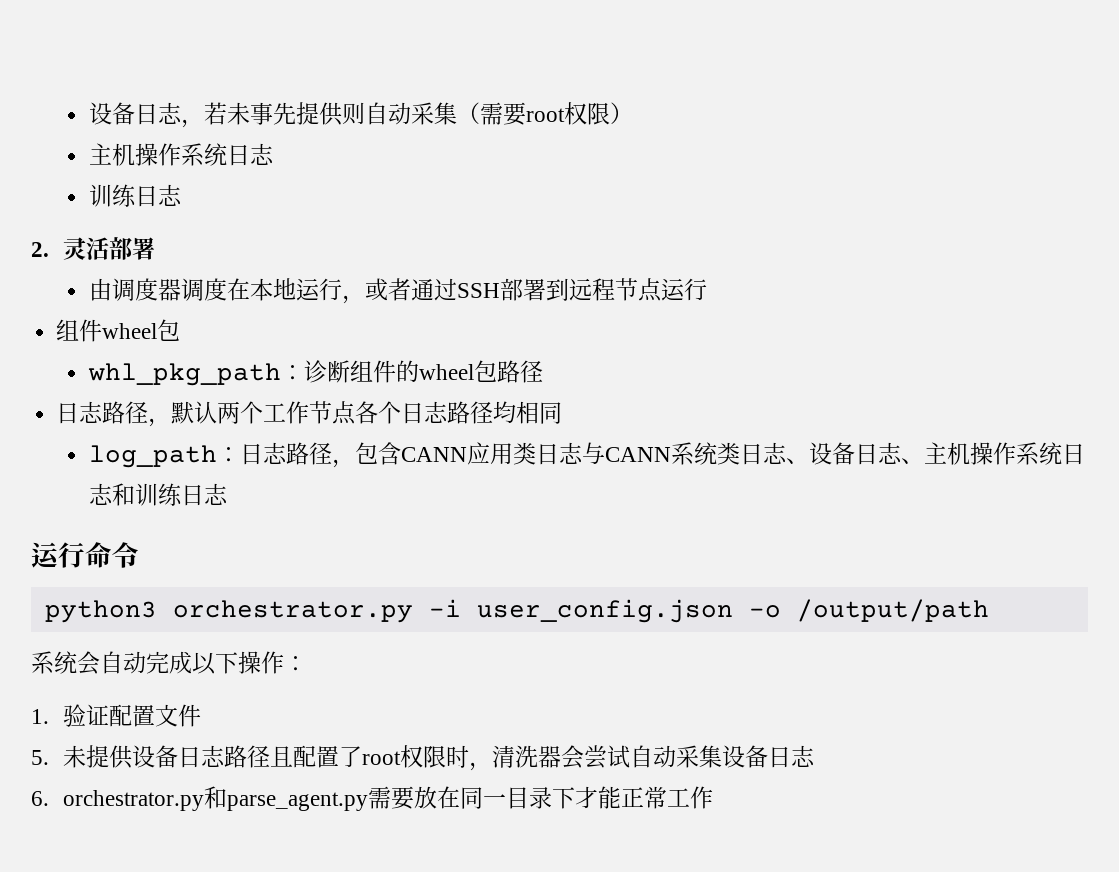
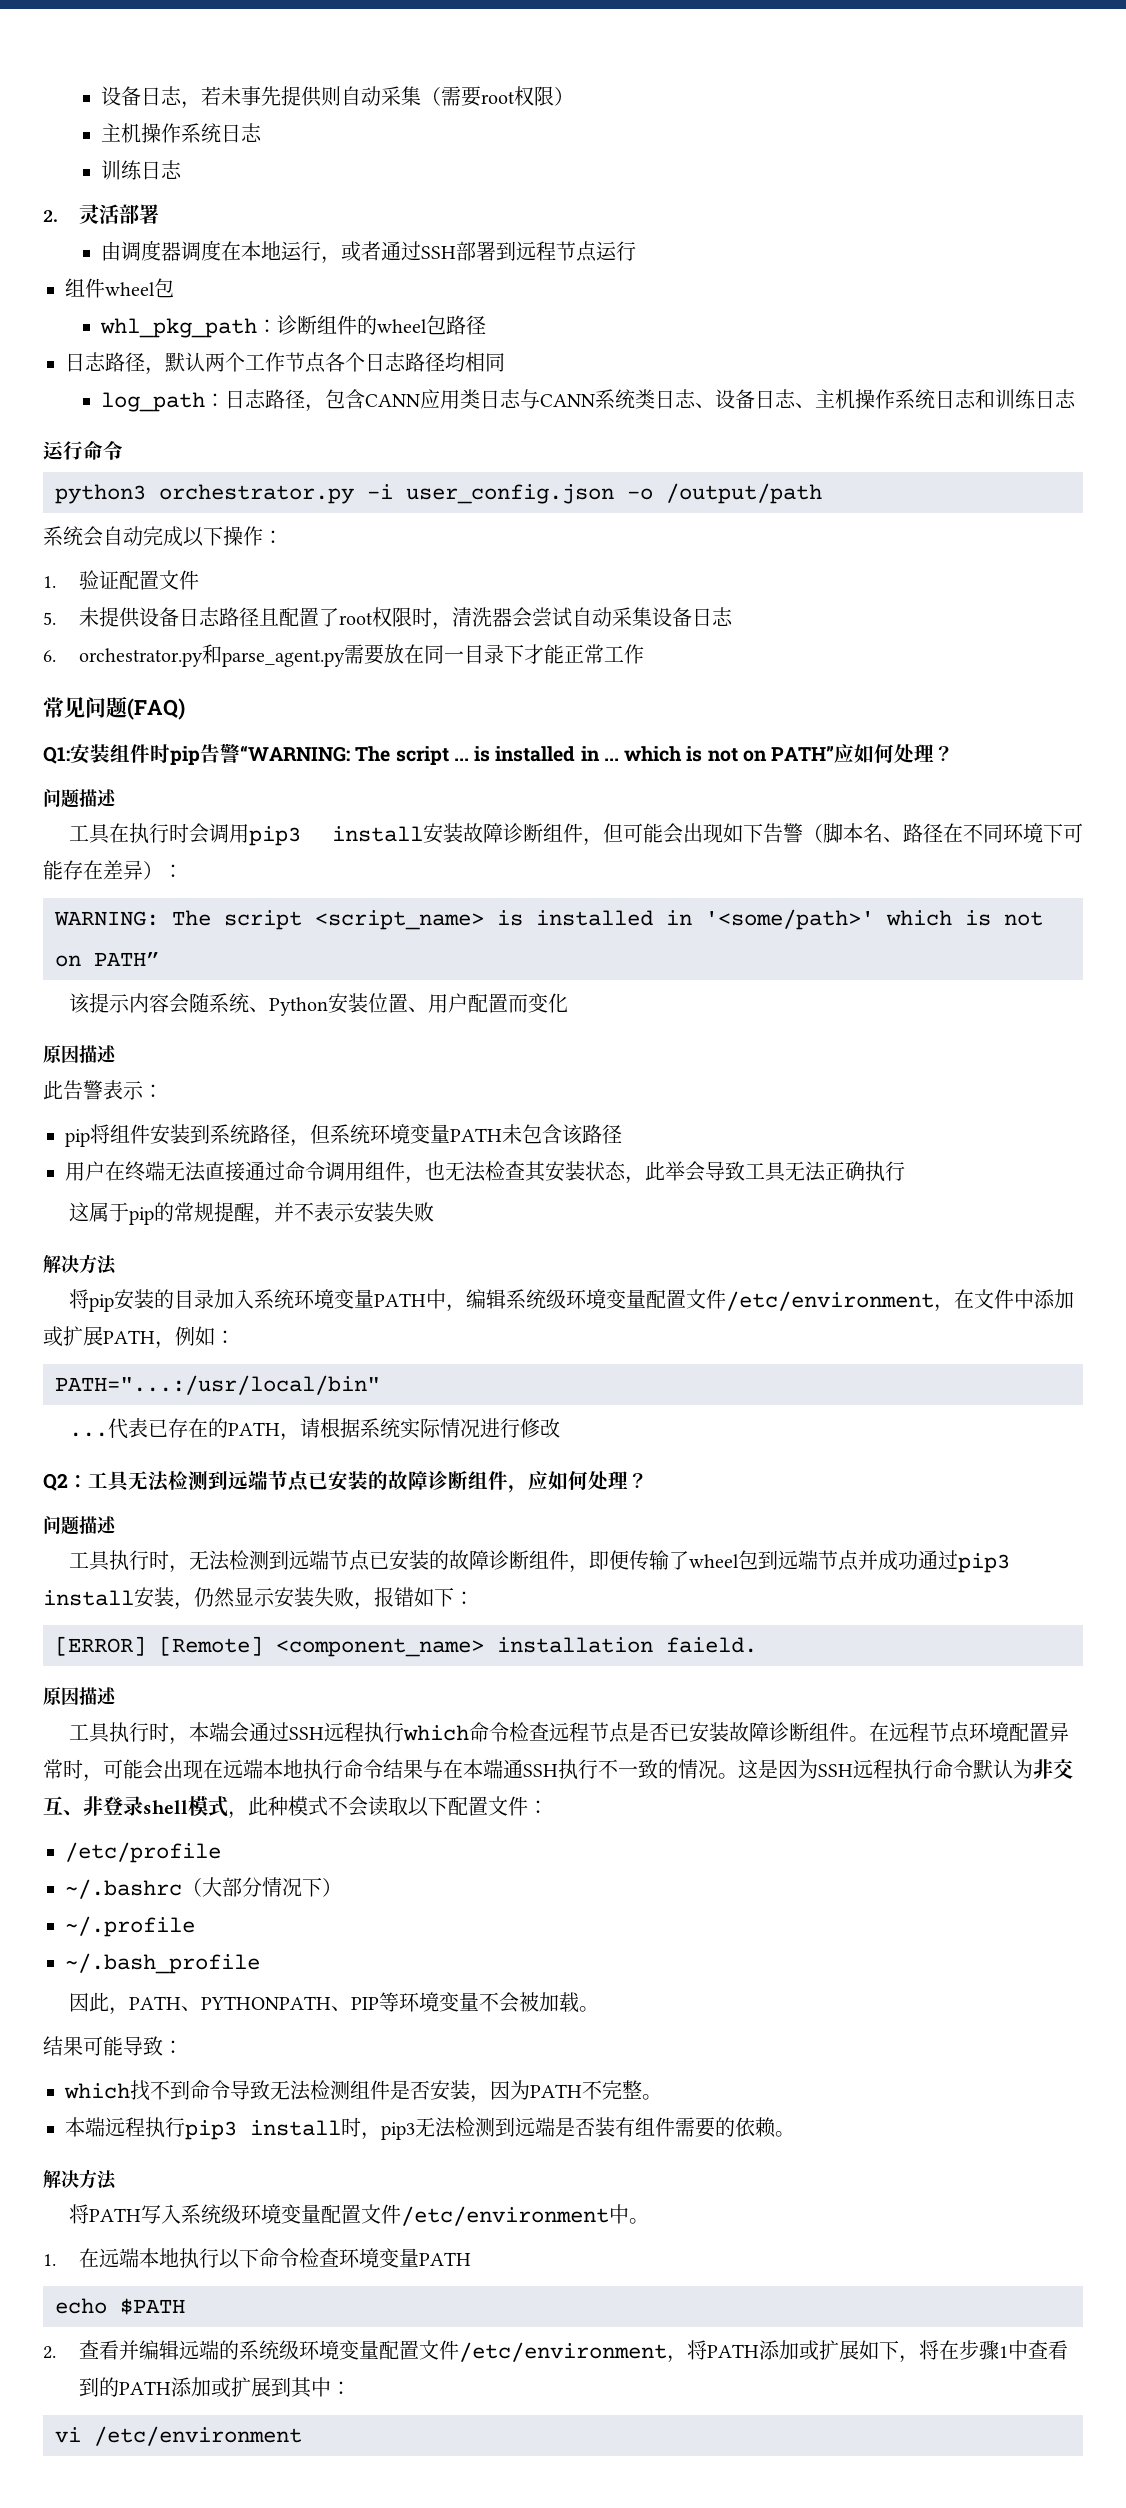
(714, 797) none -> [43,696,185,720] [43,743,955,765] [43,788,117,808] [69,823,1083,846] [43,860,183,880] [54,909,1043,930] [55,952,159,967] [69,993,569,1016] [43,1045,117,1063] [43,1080,163,1100] [65,1124,622,1147] [65,1161,905,1184] [69,1202,435,1225] [43,1254,117,1275] [69,1289,1075,1312] [43,1326,235,1349] [55,1375,380,1395] [69,1418,561,1441] [43,1470,648,1493] [43,1515,117,1535] [69,1550,1011,1573] [43,1587,474,1610] [55,1636,757,1657] [43,1687,117,1705] [69,1722,1070,1745] [43,1759,1073,1782] [43,1796,548,1819] [65,1842,221,1863] [65,1877,342,1899] [65,1916,195,1937] [65,1953,260,1974] [69,1992,600,2015] [43,2036,183,2056] [64,2080,662,2103] [65,2117,795,2140] [43,2169,117,2190] [69,2204,650,2226] [43,2248,471,2269] [55,2298,185,2315] [43,2340,1068,2363] [78,2377,351,2398] [55,2426,302,2446] // 常见问题(FAQ) // Q1:安装组件时pip告警“WARNING: The script ... is installed in ... which is not on PATH”应如何处理？ // 问题描述 // 工具在执行时会调用pip3 install安装故障诊断组件，但可能会出现如下告警（脚本名、路径在不同环境下可能存在差异）： // WARNING: The script <script_name> is installed in '<some/path>' which is not on PATH” // 该提示内容会随系统、Python安装位置、用户配置而变化 // 原因描述 // 此告警表示： // pip将组件安装到系统路径，但系统环境变量PATH未包含该路径 // 用户在终端无法直接通过命令调用组件，也无法检查其安装状态，此举会导致工具无法正确执行 // 这属于pip的常规提醒，并不表示安装失败 // 解决方法 // 将pip安装的目录加入系统环境变量PATH中，编辑系统级环境变量配置文件/etc/environment，在文件中添加或扩展PATH，例如： // PATH="...:/usr/local/bin" // ...代表已存在的PATH，请根据系统实际情况进行修改 // Q2：工具无法检测到远端节点已安装的故障诊断组件，应如何处理？ // 问题描述 // 工具执行时，无法检测到远端节点已安装的故障诊断组件，即便传输了wheel包到远端节点并成功通过pip3 install安装，仍然显示安装失败，报错如下： // [ERROR] [Remote] <component_name> installation faield. // 原因描述 // 工具执行时，本端会通过SSH远程执行which命令检查远程节点是否已安装故障诊断组件。在远程节点环境配置异常时，可能会出现在远端本地执行命令结果与在本端通SSH执行不一致的情况。这是因为SSH远程执行命令默认为非交互、非登录shell模式，此种模式不会读取以下配置文件： // /etc/profile // ~/.bashrc（大部分情况下） // ~/.profile // ~/.bash_profile // 因此，PATH、PYTHONPATH、PIP等环境变量不会被加载。 // 结果可能导致： // which找不到命令导致无法检测组件是否安装，因为PATH不完整。 // 本端远程执行pip3 install时，pip3无法检测到远端是否装有组件需要的依赖。 // 解决方法 // 将PATH写入系统级环境变量配置文件/etc/environment中。 // 1.在远端本地执行以下命令检查环境变量PATH // echo $PATH // 2.查看并编辑远端的系统级环境变量配置文件/etc/environment，将PATH添加或扩展如下，将在步骤1中查看到的PATH添加或扩展到其中： // vi /etc/environment

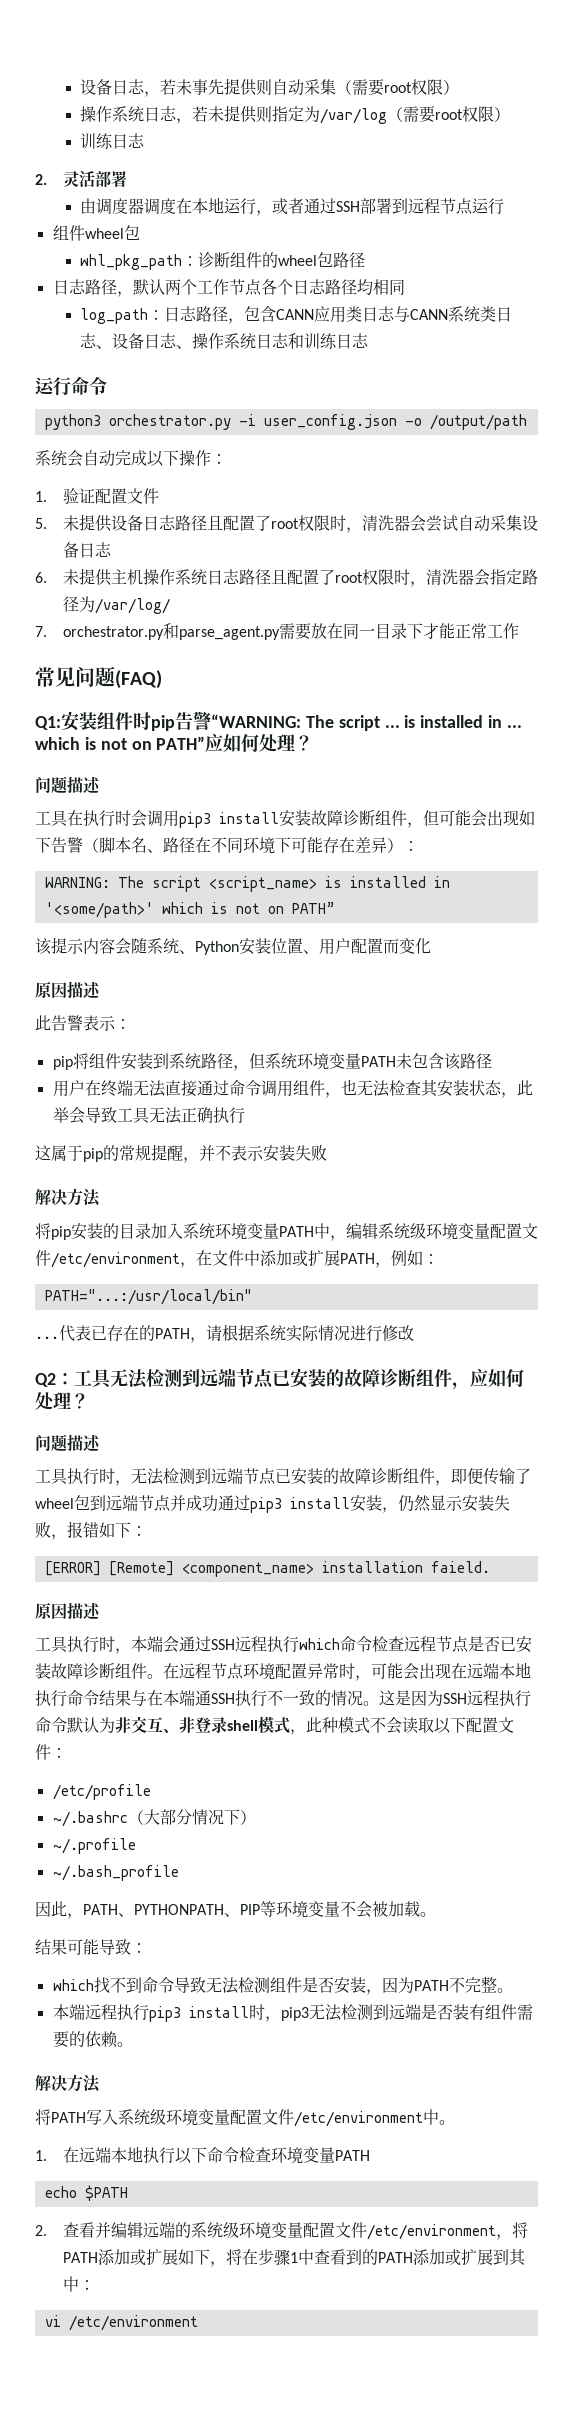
[100,123,262,143] 主机操作系统日志 -> [80,105,511,124] 操作系统日志，若未提供则指定为/var/log（需要root权限）
[814,389,855,409] 主机 -> (193, 347) none
(56, 656) none -> [62,568,538,587] [62,596,170,614] [35,626,47,637] 未提供主机操作系统日志路径且配置了root权限时，清洗器会指定路径为/var/log/ // 7.

